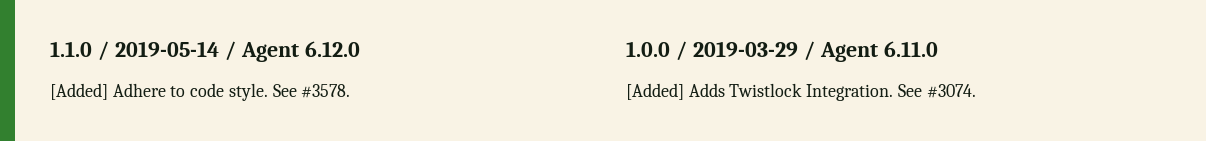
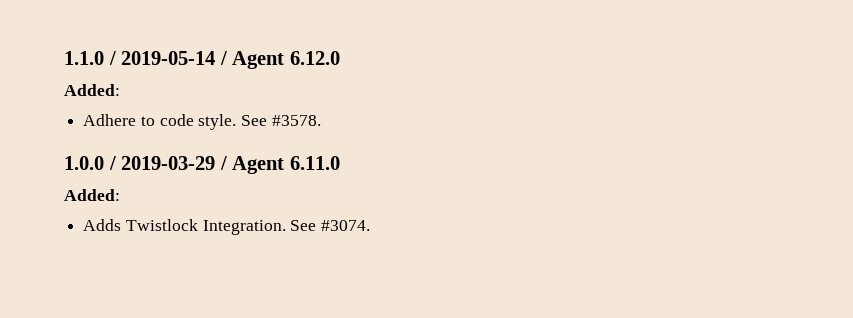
[50,83,108,100] [Added] -> [64,84,120,96] Added: //
[626,83,684,100] [Added] -> [64,189,120,201] Added: //

